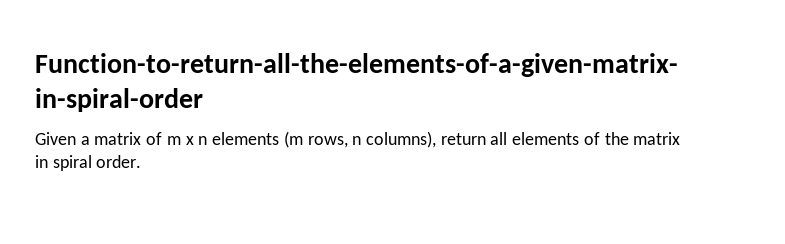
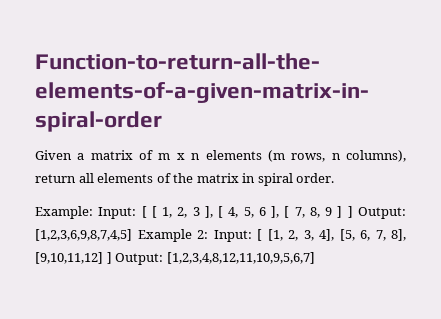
(142, 161) none -> [35,206,406,219] [35,229,406,242] [35,252,315,265] // Example: Input: [ [ 1, 2, 3 ], [ 4, 5, 6 ], [ 7, 8, 9 ] ] Output: [1,2,3,6,9,8,7,4,5] Example 2: Input: [ [1, 2, 3, 4], [5, 6, 7, 8], [9,10,11,12] ] Output: [1,2,3,4,8,12,11,10,9,5,6,7]

